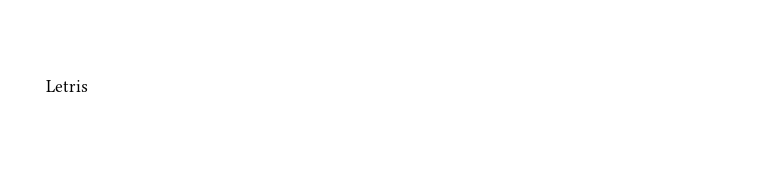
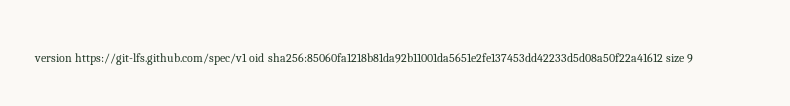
[46,80,88,92] Letris -> [34,53,694,65] version https://git-lfs.github.com/spec/v1 oid sha256:85060fa1218b81da92b11001da5651e2fe137453dd42233d5d08a50f22a41612 size 9

